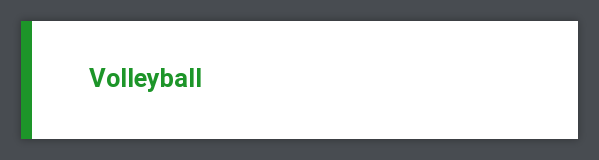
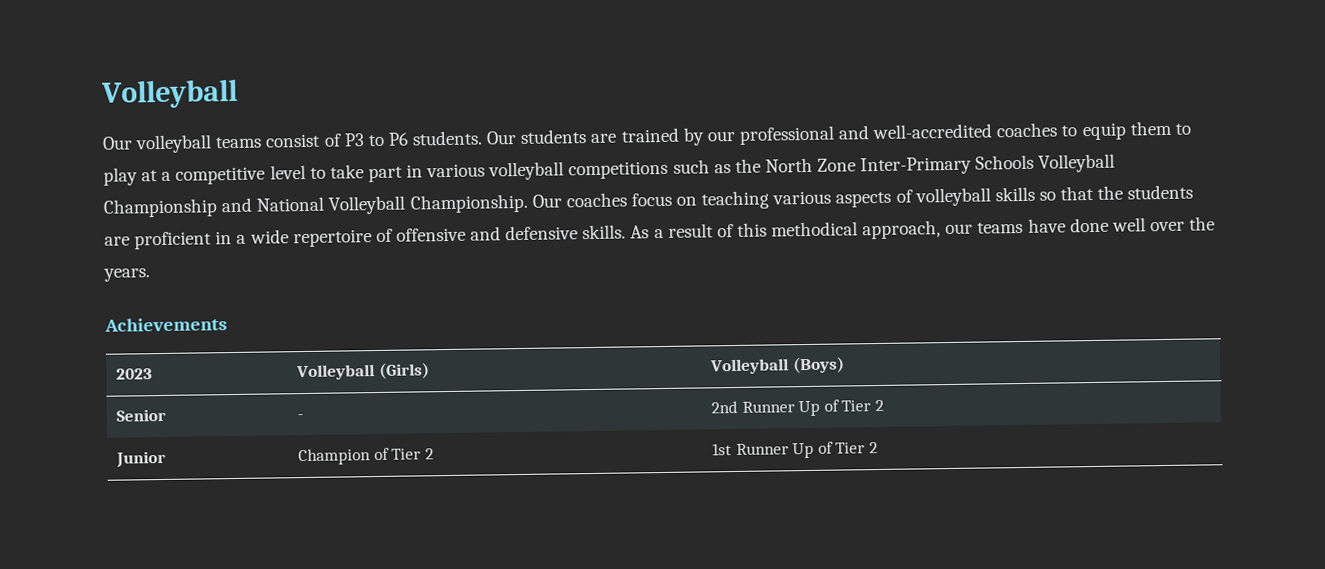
[89,68,202,92] Volleyball -> [101,78,238,109] [102,120,1191,154] [103,153,1116,186] [103,184,1194,218] [104,216,1216,250] [103,268,150,282] [104,317,227,332] [115,368,153,380] [295,362,430,381] [709,356,845,375] [115,408,166,422] [296,414,304,420] [710,399,884,417] [115,450,166,468] [297,447,434,466] [711,441,878,459] Volleyball // Our volleyball teams consist of P3 to P6 students. Our students are trained by our professional and well-accredited coaches to equip them to play at a competitive level to take part in various volleyball competitions such as the North Zone Inter-Primary Schools Volleyball Championship and National Volleyball Championship. Our coaches focus on teaching various aspects of volleyball skills so that the students are proficient in a wide repertoire of offensive and defensive skills. As a result of this methodical approach, our teams have done well over the years. // Achievements // 2023 | Volleyball (Girls) | Volleyball (Boys) // Senior | - | 2nd Runner Up of Tier 2 // Junior | Champion of Tier 2 | 1st Runner Up of Tier 2

